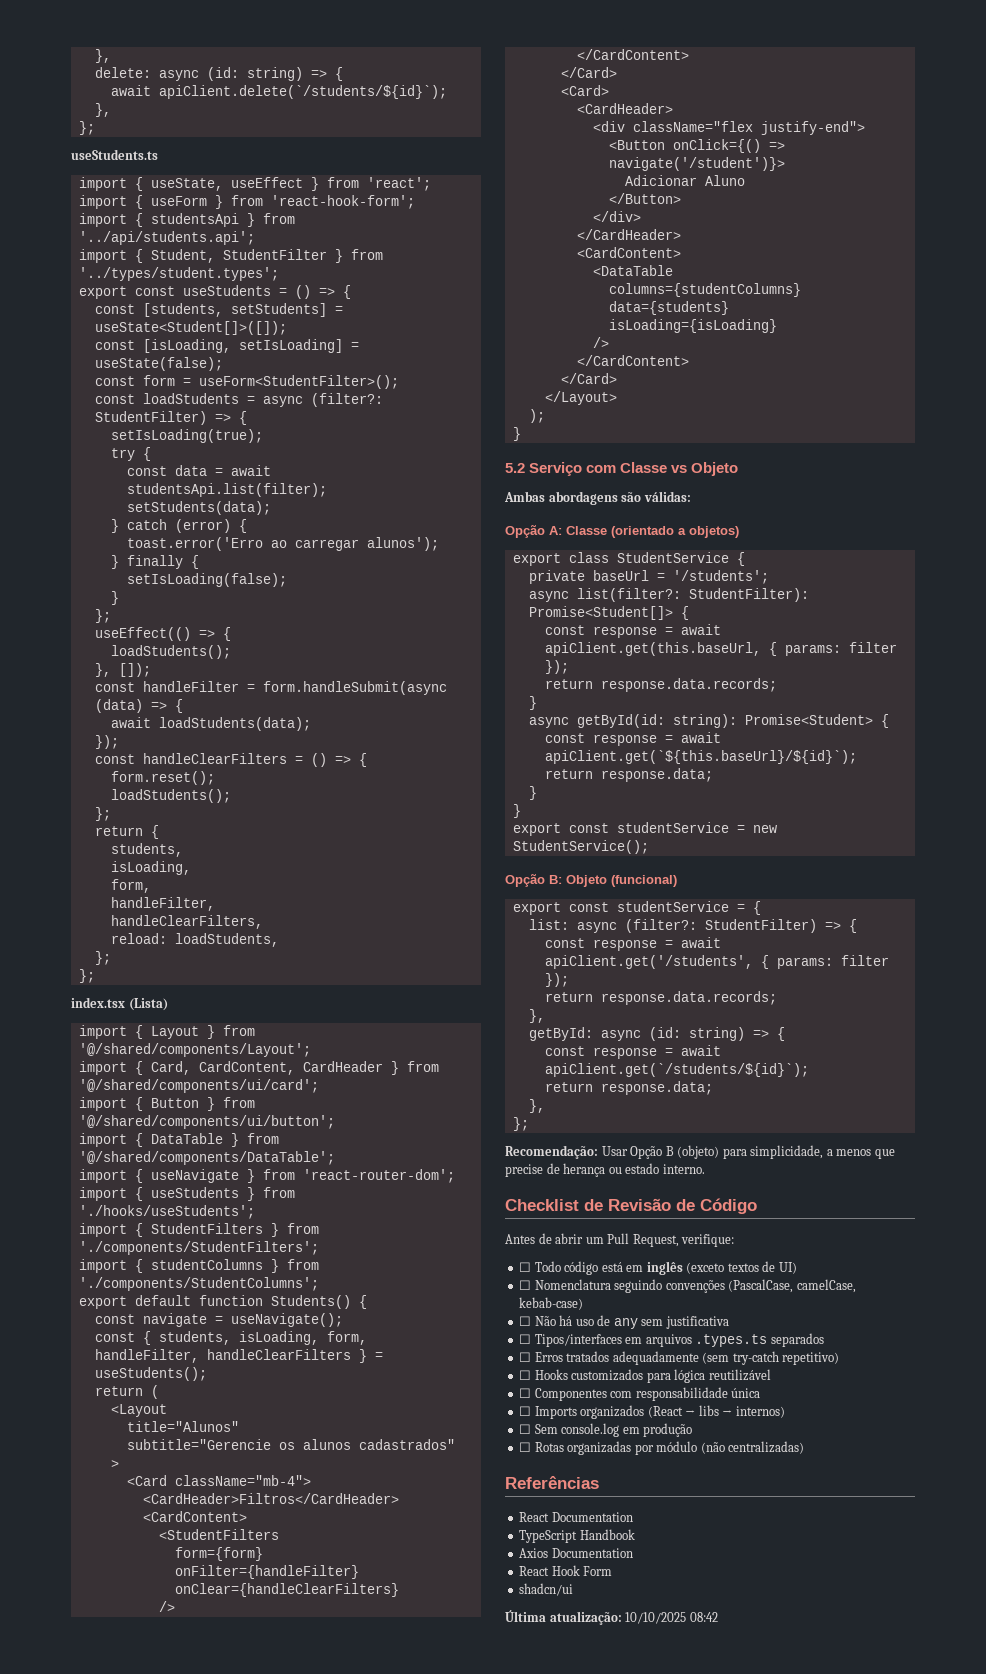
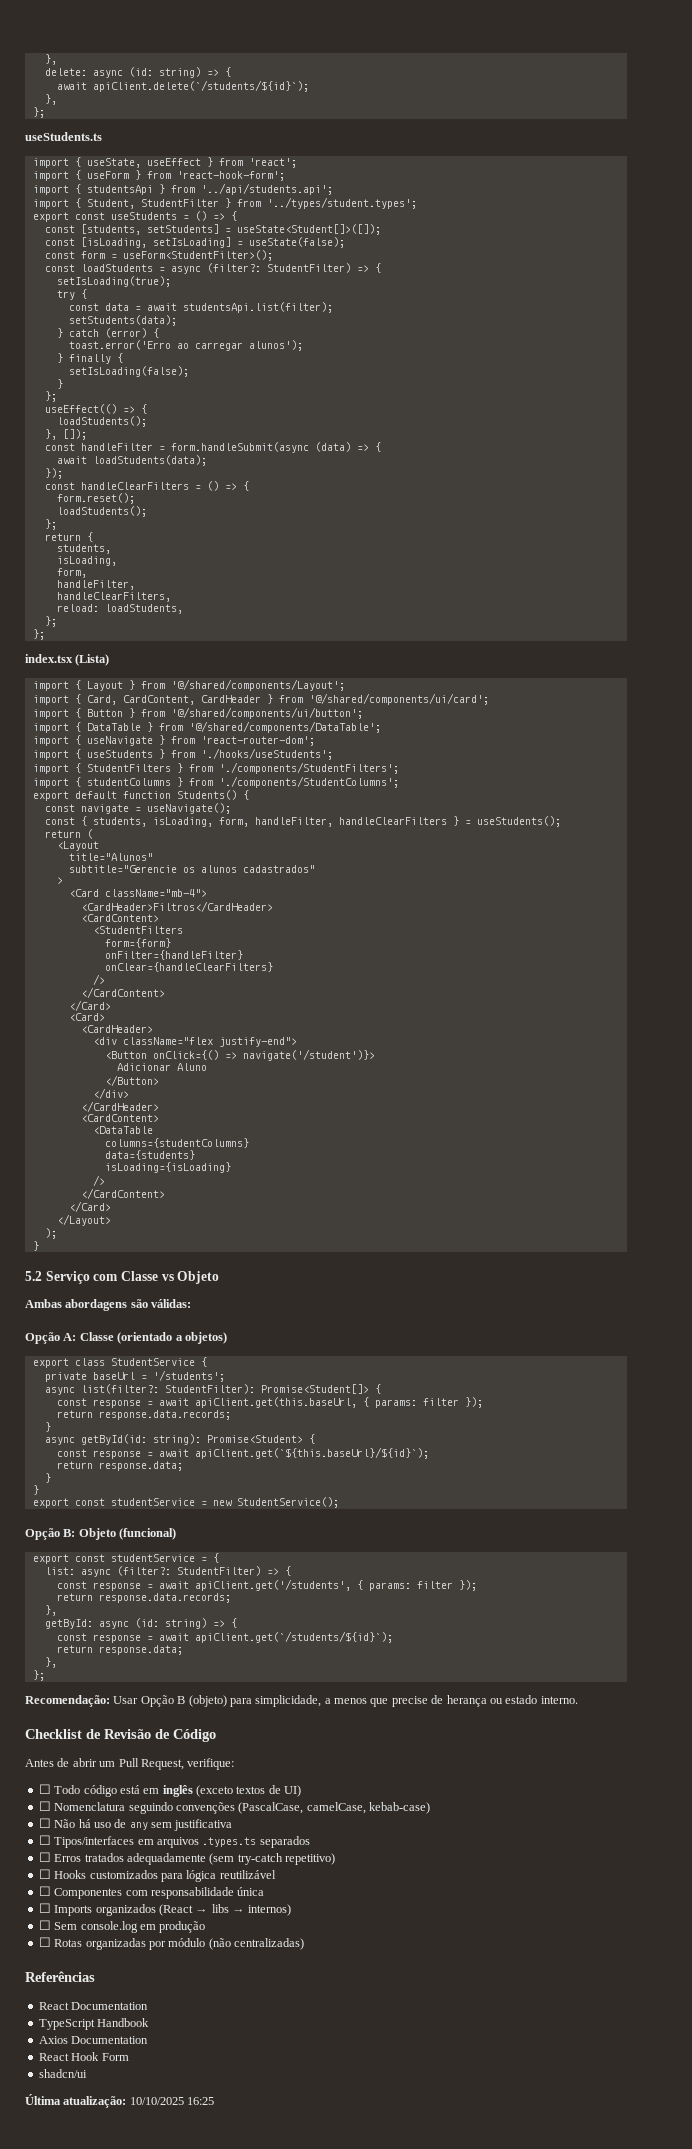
[689,1612,718,1622] 08:42 -> [187,2097,215,2105] 16:25

